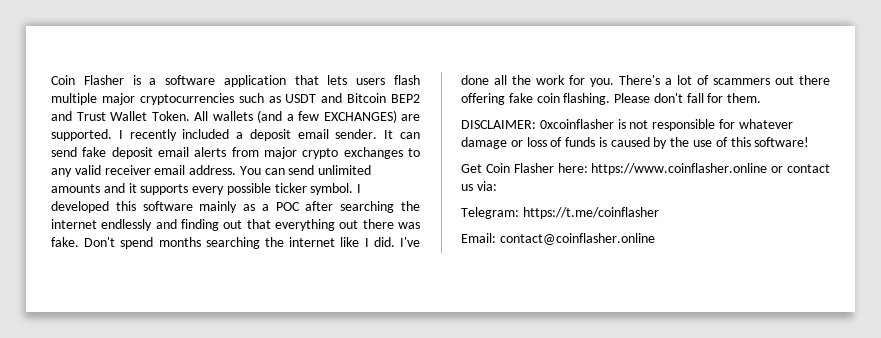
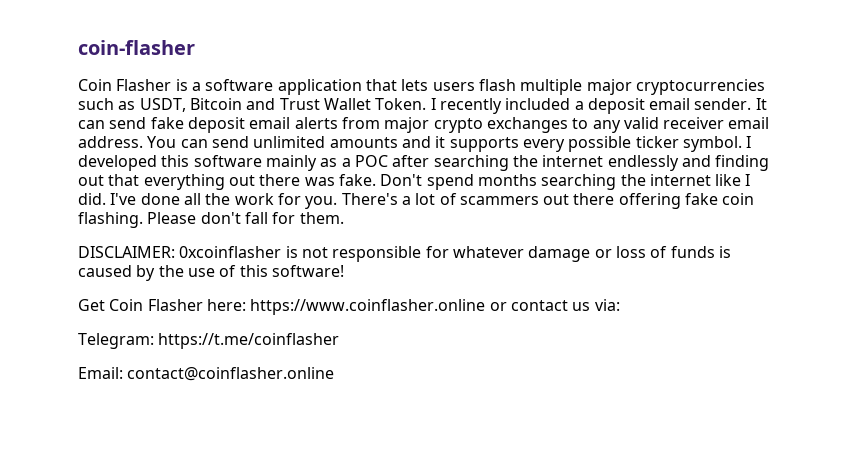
(51, 80) none -> [78,40,195,55] coin-flasher //
[285,93,420,103] [51,110,420,123] [51,129,112,141] USDT and Bitcoin BEP2 and Trust Wallet Token. All wallets (and a few EXCHANGES) are supported. -> [139,98,427,112] USDT, Bitcoin and Trust Wallet Token.

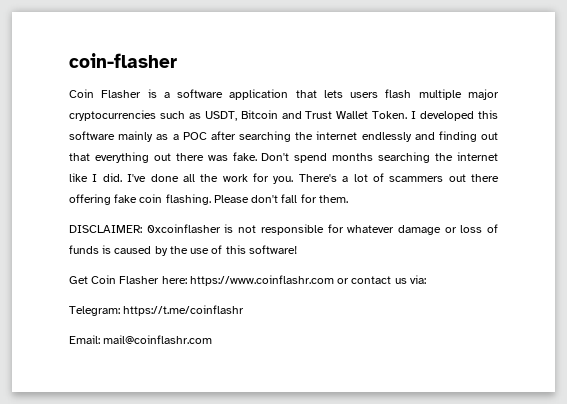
[439,98,767,114] [78,117,770,133] [78,136,752,152] recently included a deposit email sender. It can send fake deposit email alerts from major crypto exchanges to any valid receiver email address. You can send unlimited amounts and it supports every possible ticker symbol. I -> (417, 115) none
[250,299,486,315] https://www.coinflasher.online -> [189,275,334,286] https://www.coinflashr.com
[158,333,340,349] https://t.me/coinflasher -> [123,305,245,316] https://t.me/coinflashr
[127,367,335,381] contact@coinflasher.online -> [103,335,213,344] mail@coinflashr.com

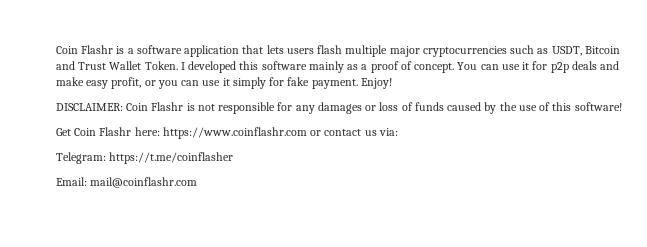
[69,53,177,68] [69,89,142,98] coin-flasher // Coin Flasher -> [56,45,114,54] Coin Flashr
[182,131,499,142] [69,152,498,163] [69,173,499,184] [69,194,348,205] POC after searching the internet endlessly and finding out that everything out there was fake. Don't spend months searching the internet like I did. I've done all the work for you. There's a lot of scammers out there offering fake coin flashing. Please don't fall for them. -> [370,61,620,73] [56,77,392,89] proof of concept. You can use it for p2p deals and make easy profit, or you can use it simply for fake payment. Enjoy!
[146,224,221,233] 0xcoinflasher -> [126,102,184,111] Coin Flashr
[347,225,441,235] whatever damage -> [295,102,362,114] any damages
[102,245,112,254] is -> (444, 106) none
[119,276,160,284] Flasher -> [99,127,132,136] Flashr
[123,305,245,316] https://t.me/coinflashr -> [109,152,234,164] https://t.me/coinflasher

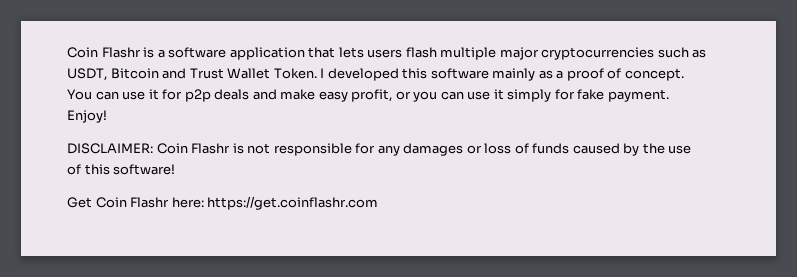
[162,127,398,139] [56,152,234,164] [56,177,198,188] https://www.coinflashr.com or contact us via: // Telegram: https://t.me/coinflasher // Email: mail@coinflashr.com -> [207,196,379,210] https://get.coinflashr.com

